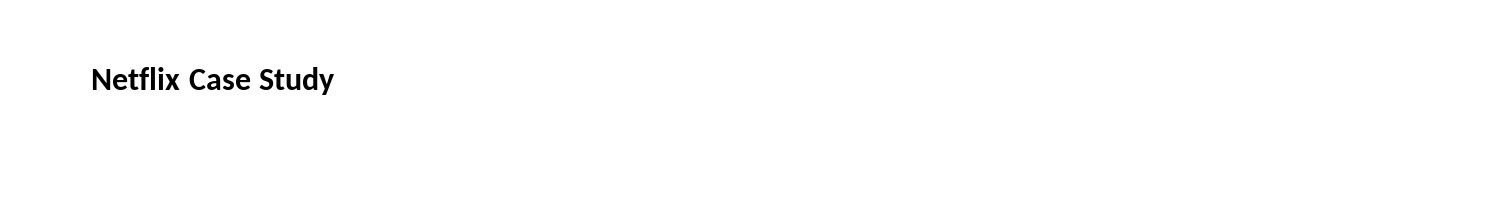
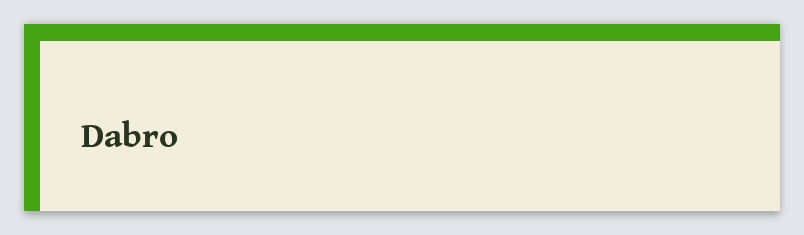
[91,67,335,95] Netflix Case Study -> [81,120,178,147] Dabro

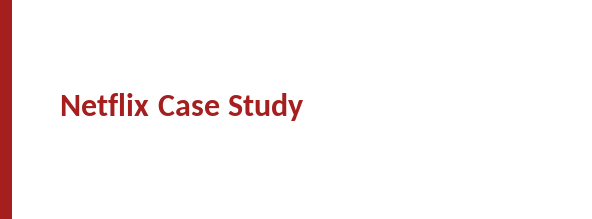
[81,120,178,147] Dabro -> [60,93,304,121] Netflix Case Study

